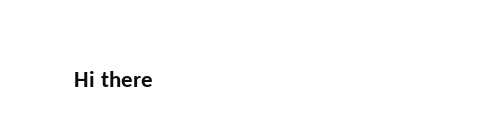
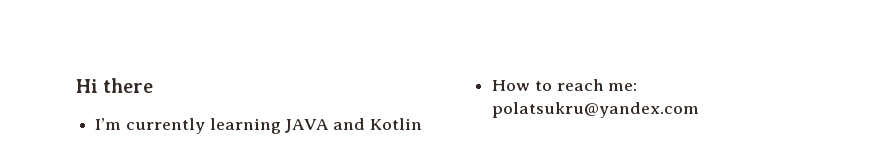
(154, 79) none -> [95,118,422,134] [492,79,638,91] [492,102,700,118] // I’m currently learning JAVA and Kotlin // How to reach me: polatsukru@yandex.com

